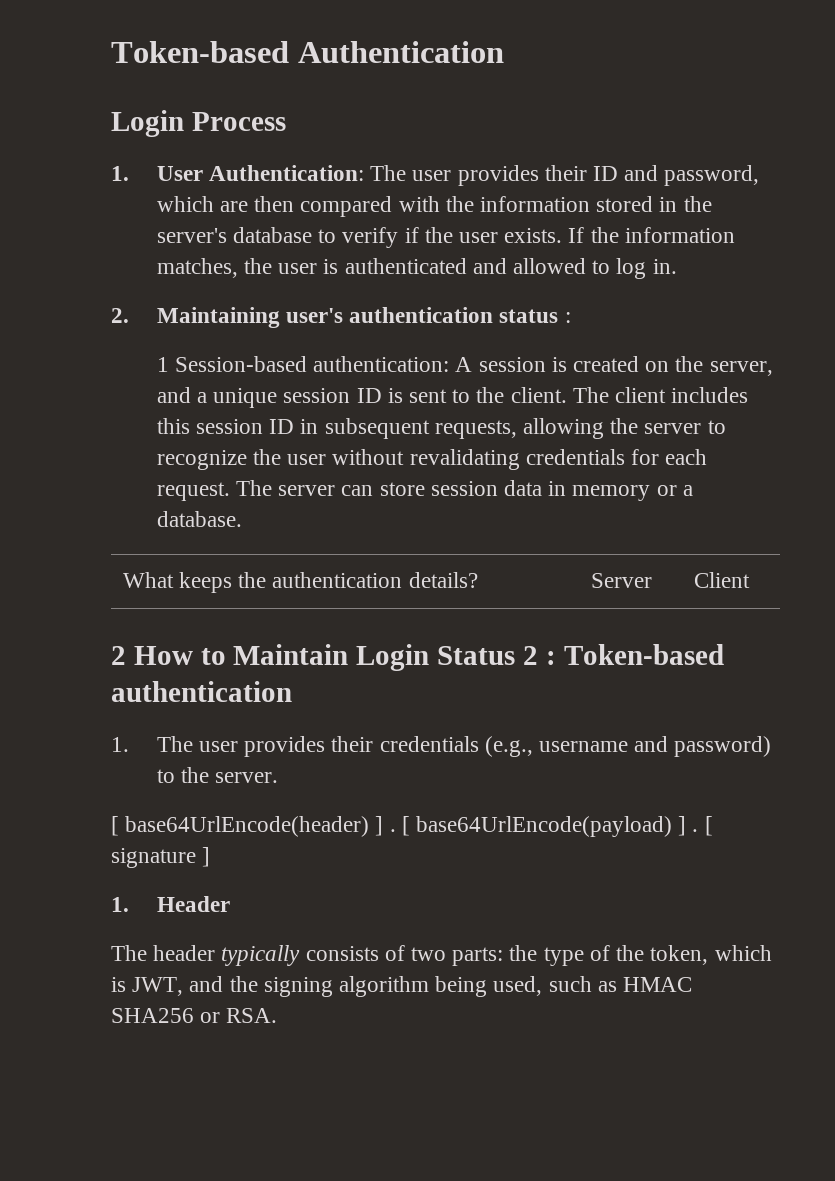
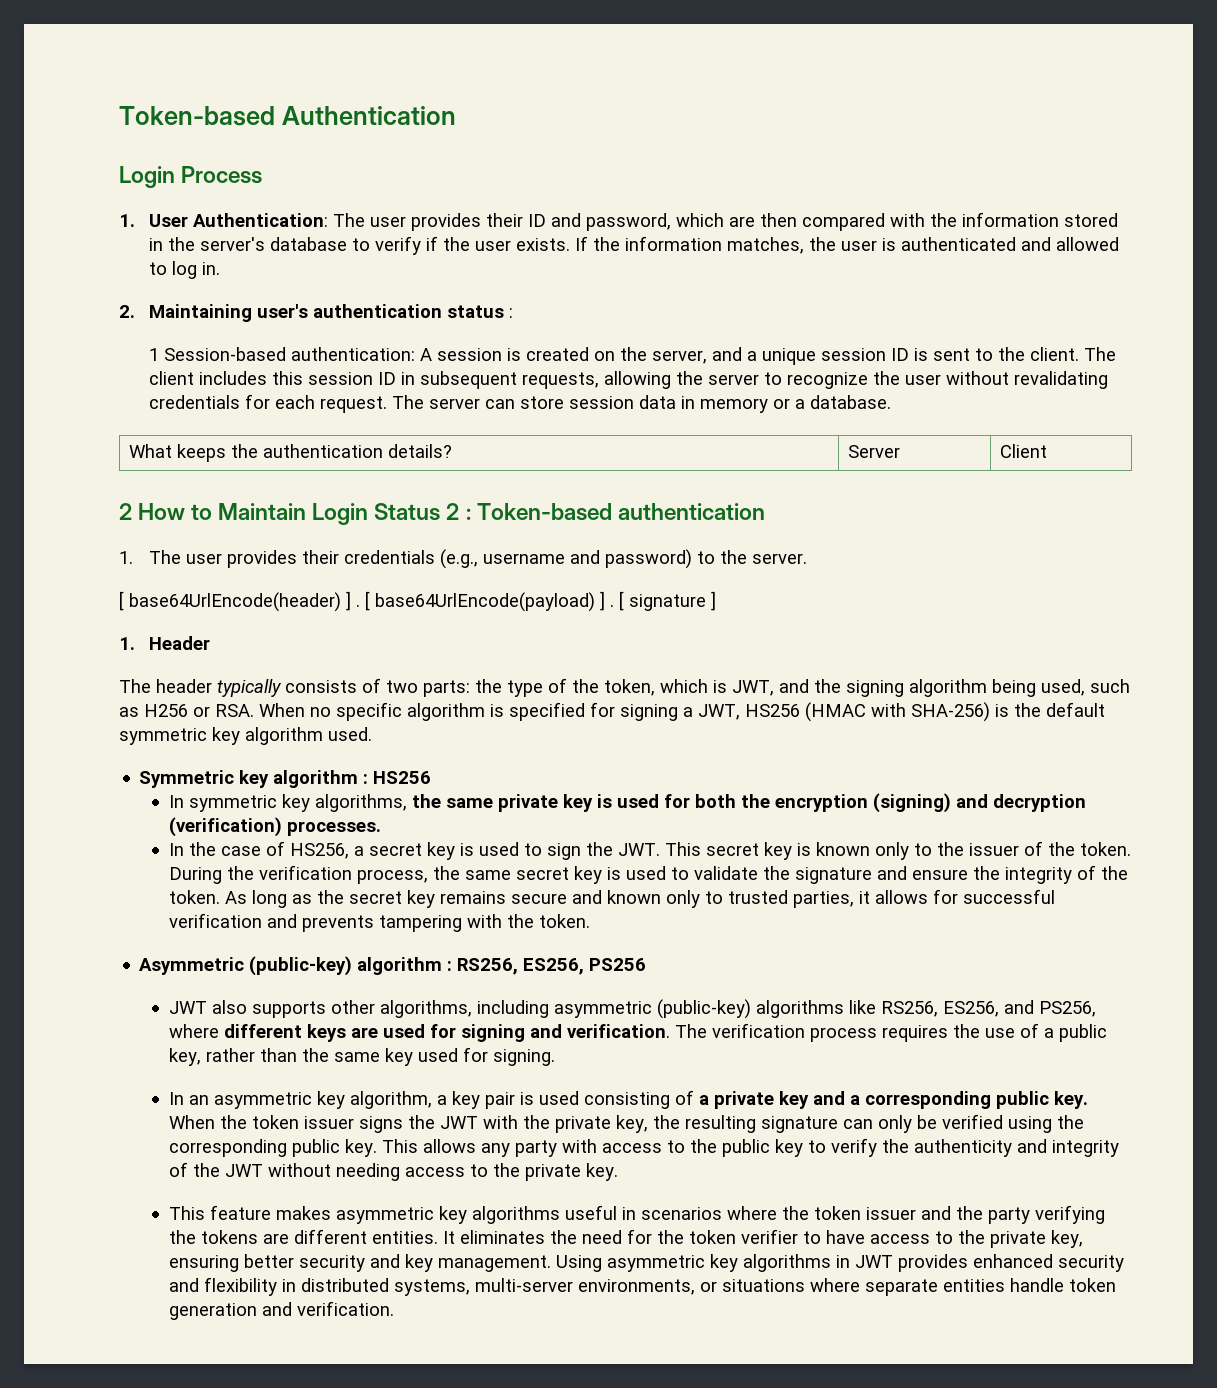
[623,977,693,992] [111,1008,278,1023] HMAC SHA256 or RSA. -> [144,702,1105,722] [119,727,372,745] [139,770,432,788] [169,793,1087,813] [169,817,382,837] [169,841,1132,860] [169,865,1129,884] [169,889,1056,908] [169,913,591,932] [139,956,647,976] [169,999,1097,1019] [169,1023,1108,1042] [169,1047,556,1066] [169,1090,1089,1109] [169,1114,1085,1133] [169,1138,1120,1157] [169,1162,619,1181] [169,1205,1106,1224] [169,1229,1084,1248] [169,1254,1125,1272] [169,1277,1117,1296] [169,1301,395,1320] H256 or RSA. When no specific algorithm is specified for signing a JWT, HS256 (HMAC with SHA-256) is the default symmetric key algorithm used. // Symmetric key algorithm : HS256 // In symmetric key algorithms, the same private key is used for both the encryption (signing) and decryption (verification) processes. // In the case of HS256, a secret key is used to sign the JWT. This secret key is known only to the issuer of the token. During the verification process, the same secret key is used to validate the signature and ensure the integrity of the token. As long as the secret key remains secure and known only to trusted parties, it allows for successful verification and prevents tampering with the token. // Asymmetric (public-key) algorithm : RS256, ES256, PS256 // JWT also supports other algorithms, including asymmetric (public-key) algorithms like RS256, ES256, and PS256, where different keys are used for signing and verification. The verification process requires the use of a public key, rather than the same key used for signing. // In an asymmetric key algorithm, a key pair is used consisting of a private key and a corresponding public key. When the token issuer signs the JWT with the private key, the resulting signature can only be verified using the corresponding public key. This allows any party with access to the public key to verify the authenticity and integrity of the JWT without needing access to the private key. // This feature makes asymmetric key algorithms useful in scenarios where the token issuer and the party verifying the tokens are different entities. It eliminates the need for the token verifier to have access to the private key, ensuring better security and key management. Using asymmetric key algorithms in JWT provides enhanced security and flexibility in distributed systems, multi-server environments, or situations where separate entities handle token generation and verification.

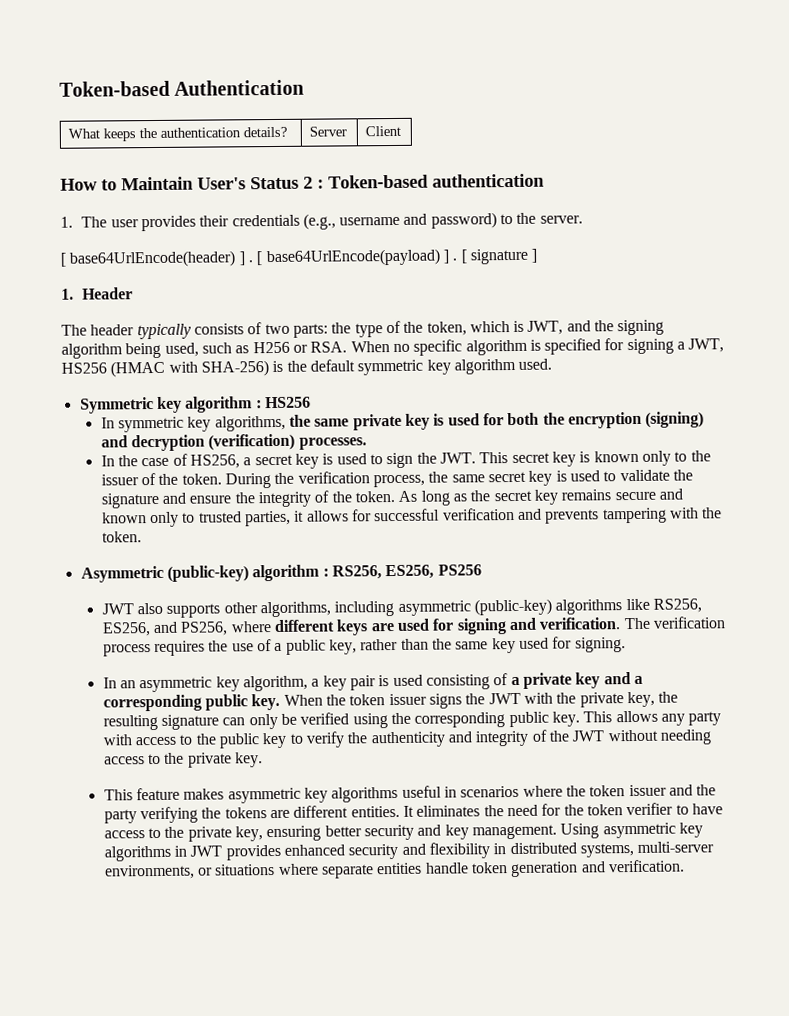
[119,166,263,188] [119,212,1118,231] [148,236,1119,255] [148,261,220,279] [119,304,513,322] [148,347,1116,365] [148,371,1108,389] [148,394,891,413] // Login Process // 1. User Authentication: The user provides their ID and password, which are then compared with the information stored in the server's database to verify if the user exists. If the information matches, the user is authenticated and allowed to log in. // 2. Maintaining user's authentication status : // 1 Session-based authentication: A session is created on the server, and a unique session ID is sent to the client. The client includes this session ID in subsequent requests, allowing the server to recognize the user without revalidating credentials for each request. The server can store session data in memory or a database. -> (305, 87) none
[119,503,132,520] 2 -> (402, 131) none
[312,503,369,525] Login -> [197,177,246,190] User's

